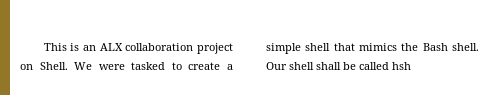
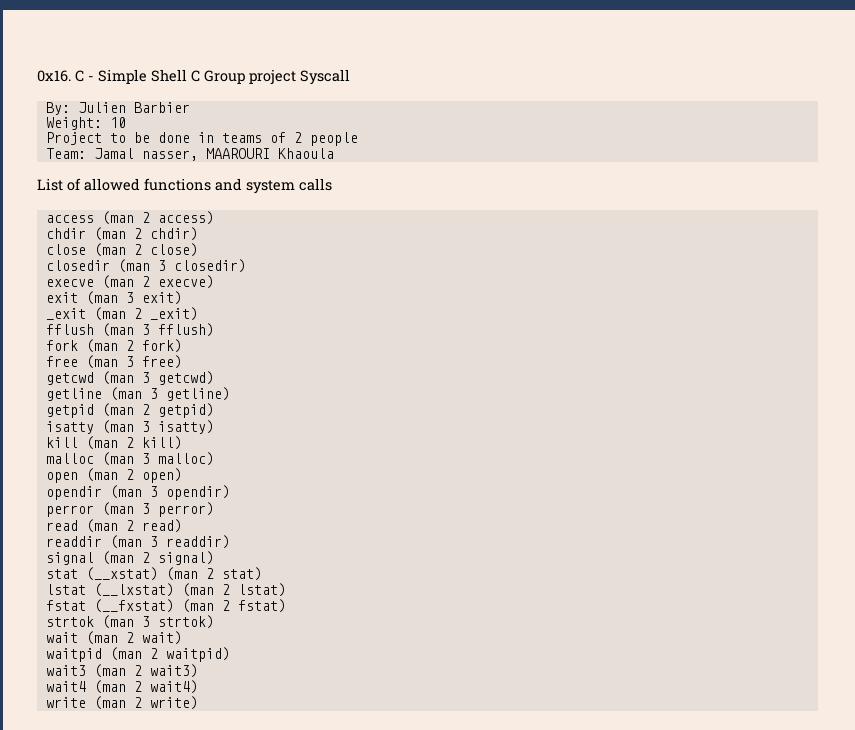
[43,43,233,54] [20,62,234,70] [266,43,479,54] [266,62,411,70] This is an ALX collaboration project on Shell. We were tasked to create a simple shell that mimics the Bash shell. Our shell shall be called hsh -> [37,69,350,85] [45,102,190,115] [45,117,126,130] [45,132,358,146] [45,148,334,161] [37,178,332,194] [45,211,214,225] [45,227,198,241] [45,243,198,257] [45,259,246,273] [45,275,214,289] [45,291,182,305] [45,307,198,321] [45,323,214,337] [45,339,182,353] [45,355,182,369] [45,371,214,385] [45,387,230,401] [45,403,214,418] [45,420,214,434] [45,436,182,450] [45,452,214,466] [45,468,182,483] [45,485,230,500] [45,502,214,517] [45,519,182,533] [45,535,230,549] [45,551,214,565] [45,567,262,581] [45,583,286,597] [45,599,286,613] [45,615,214,629] [45,631,182,645] [45,647,230,662] [45,664,198,678] [45,680,198,694] [45,696,198,710] 0x16. C - Simple Shell C Group project Syscall // By: Julien Barbier // Weight: 10 // Project to be done in teams of 2 people // Team: Jamal nasser, MAAROURI Khaoula // List of allowed functions and system calls // access (man 2 access) // chdir (man 2 chdir) // close (man 2 close) // closedir (man 3 closedir) // execve (man 2 execve) // exit (man 3 exit) // _exit (man 2 _exit) // fflush (man 3 fflush) // fork (man 2 fork) // free (man 3 free) // getcwd (man 3 getcwd) // getline (man 3 getline) // getpid (man 2 getpid) // isatty (man 3 isatty) // kill (man 2 kill) // malloc (man 3 malloc) // open (man 2 open) // opendir (man 3 opendir) // perror (man 3 perror) // read (man 2 read) // readdir (man 3 readdir) // signal (man 2 signal) // stat (__xstat) (man 2 stat) // lstat (__lxstat) (man 2 lstat) // fstat (__fxstat) (man 2 fstat) // strtok (man 3 strtok) // wait (man 2 wait) // waitpid (man 2 waitpid) // wait3 (man 2 wait3) // wait4 (man 2 wait4) // write (man 2 write)

